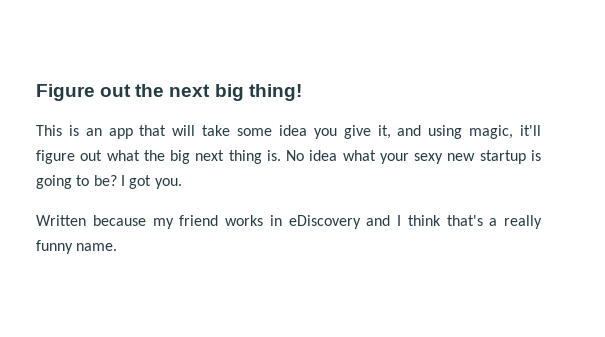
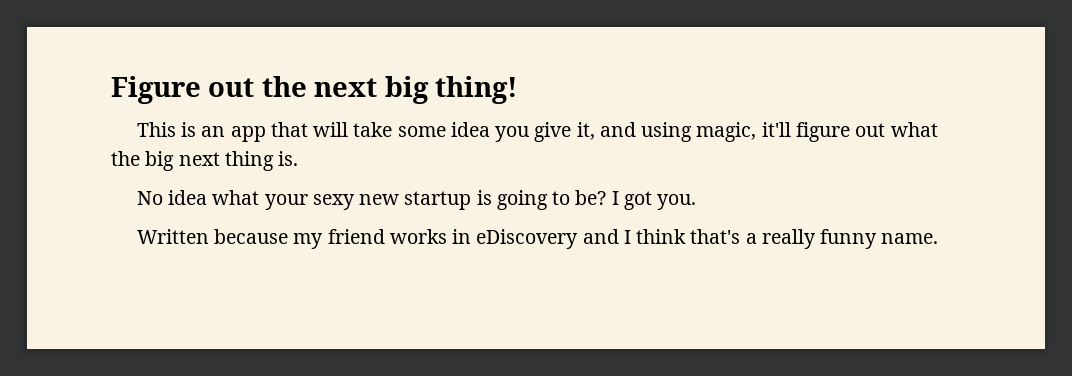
(281, 155) none -> (299, 158) //

